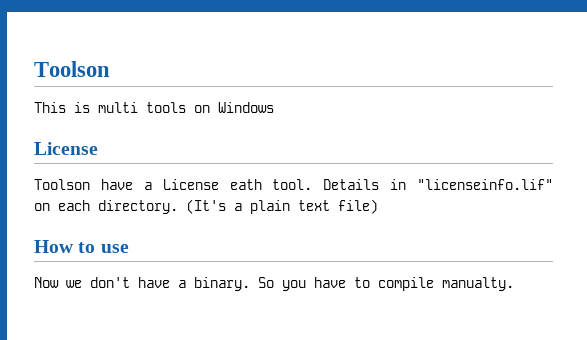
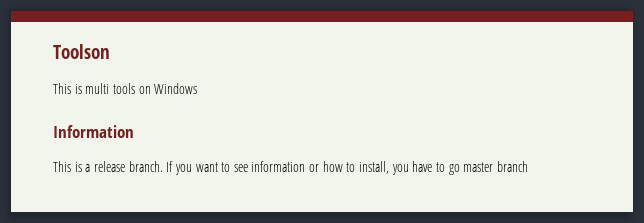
[34,142,98,155] [34,179,553,190] [34,199,378,214] [34,240,129,253] [34,277,514,291] License // Toolson have a License eath tool. Details in "licenseinfo.lif" on each directory. (It's a plain text file) // How to use // Now we don't have a binary. So you have to compile manualty. -> [53,125,134,138] [53,161,528,175] Information // This is a release branch. If you want to see information or how to install, you have to go master branch

